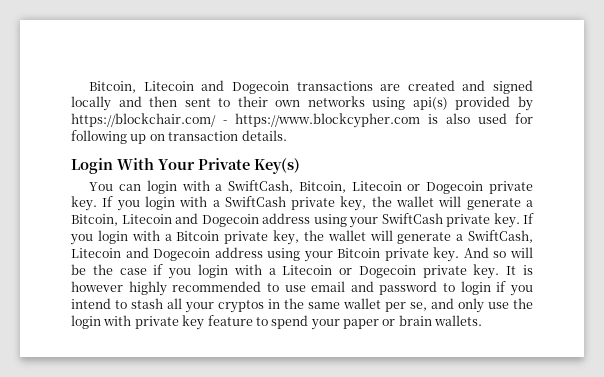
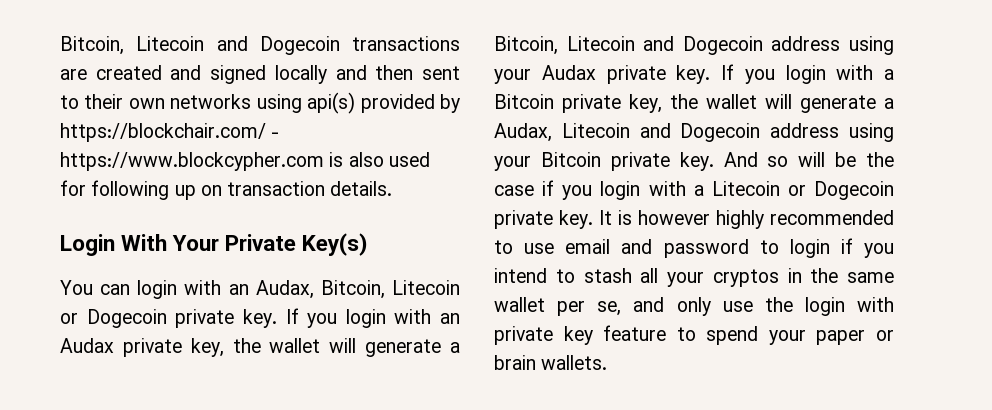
[215,180,294,193] a SwiftCash, -> [228,280,314,299] an Audax,
[212,196,286,207] a SwiftCash -> [440,313,460,324] [60,338,114,353] an Audax
[381,213,443,224] SwiftCash -> [541,65,596,80] Audax
[467,230,533,243] SwiftCash, -> [494,123,552,142] Audax,

